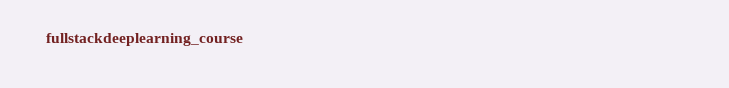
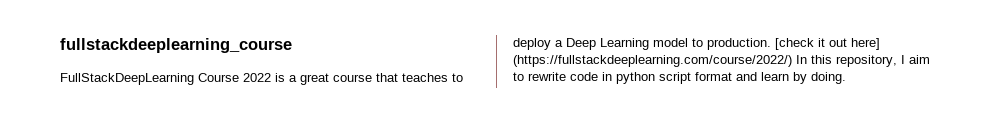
(243, 39) none -> [60,73,463,85] [513,38,880,50] [513,55,930,67] [513,72,846,84] // FullStackDeepLearning Course 2022 is a great course that teaches to deploy a Deep Learning model to production. [check it out here] (https://fullstackdeeplearning.com/course/2022/) In this repository, I aim to rewrite code in python script format and learn by doing.

